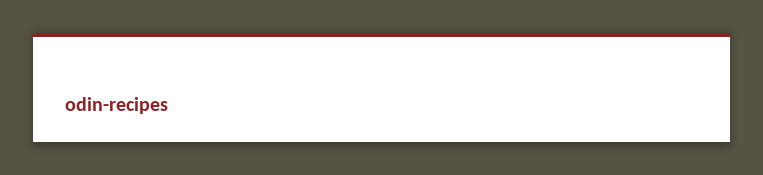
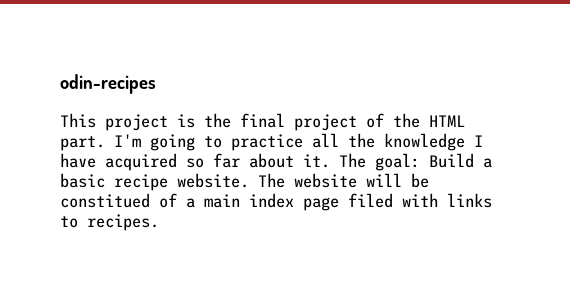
(168, 105) none -> [60,113,465,131] [60,133,483,151] [60,153,492,171] [60,173,429,191] [60,193,492,211] [60,214,159,231] // This project is the final project of the HTML part. I'm going to practice all the knowledge I have acquired so far about it. The goal: Build a basic recipe website. The website will be constitued of a main index page filed with links to recipes.

